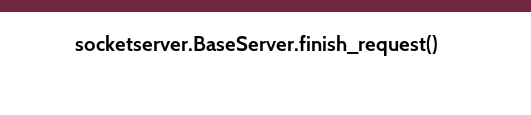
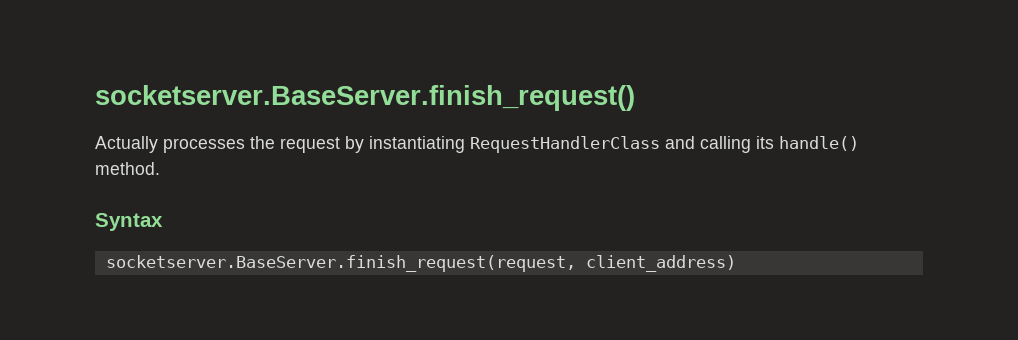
(438, 45) none -> [95,136,859,153] [95,162,160,175] [95,213,163,231] [105,255,736,272] // Actually processes the request by instantiating RequestHandlerClass and calling its handle() method. // Syntax // socketserver.BaseServer.finish_request(request, client_address)

